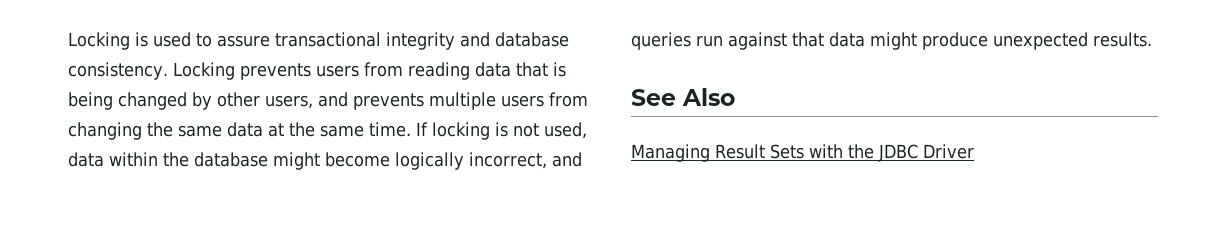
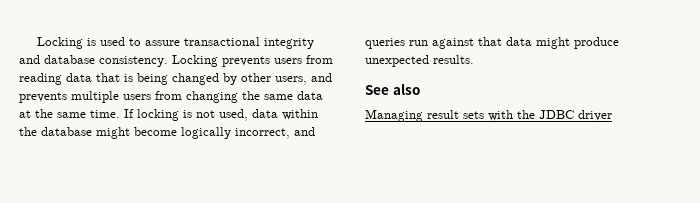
[682,88,735,106] Also -> [392,84,420,95] also
[715,144,804,159] Result Sets -> [427,110,484,119] result sets
[922,144,974,159] Driver -> [578,110,612,121] driver

